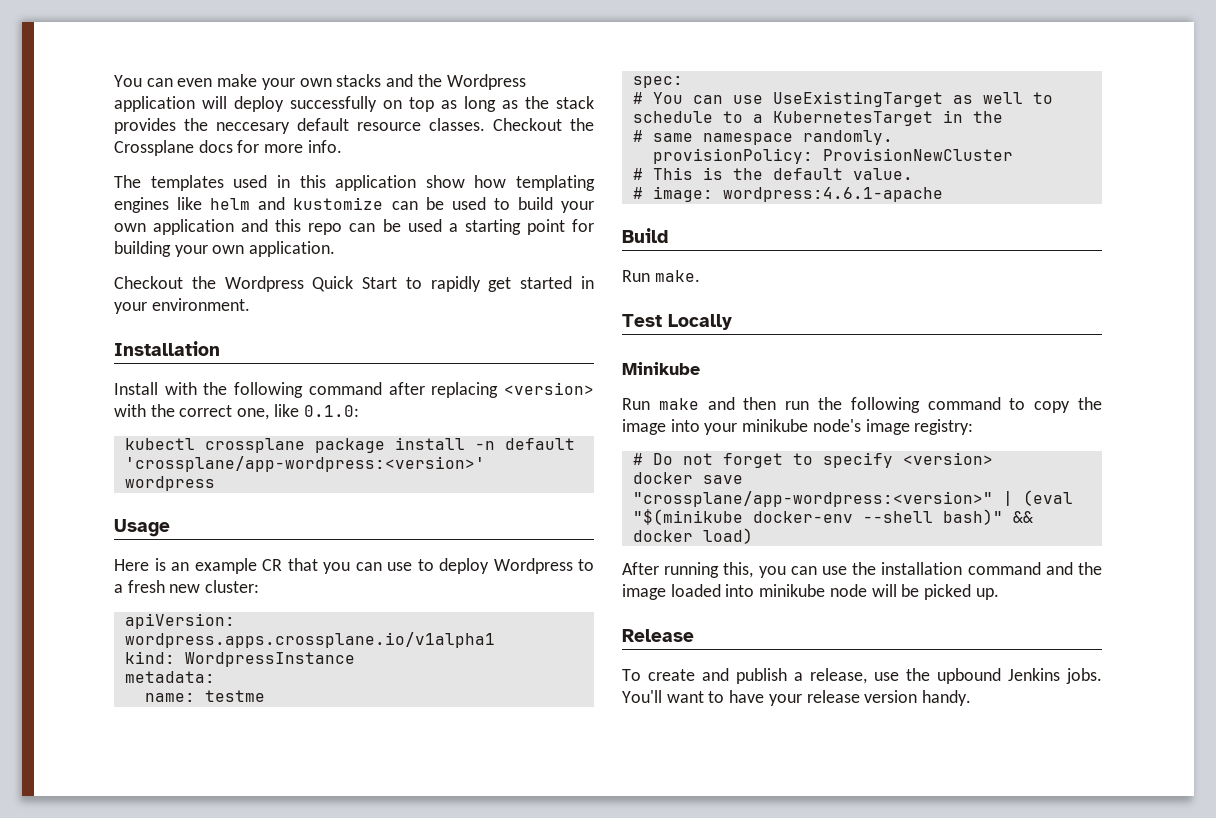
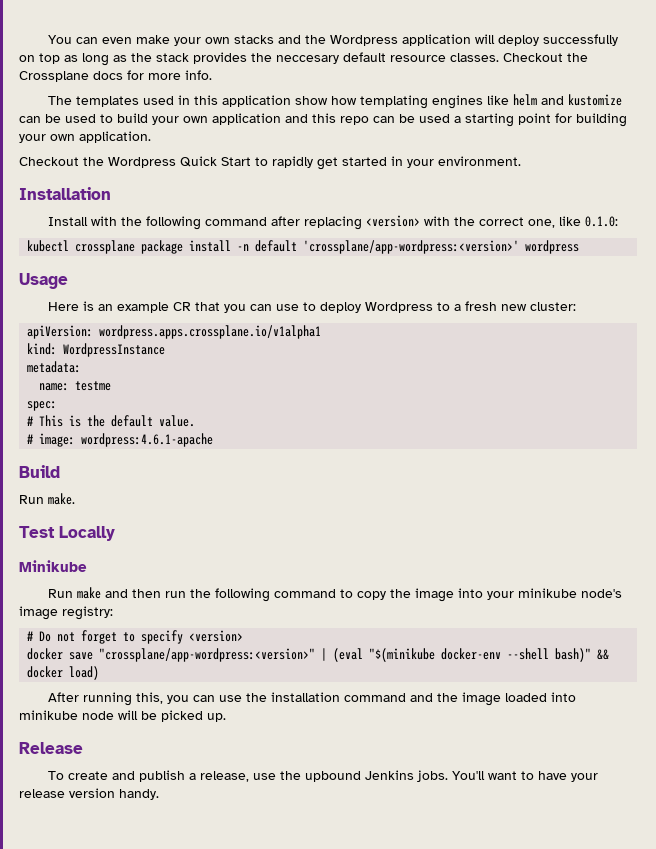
[632,91,1053,107] [632,110,1003,126] [632,130,893,145] [652,148,1013,164] // # You can use UseExistingTarget as well to schedule to a KubernetesTarget in the // # same namespace randomly. // provisionPolicy: ProvisionNewCluster -> (58, 406) none

